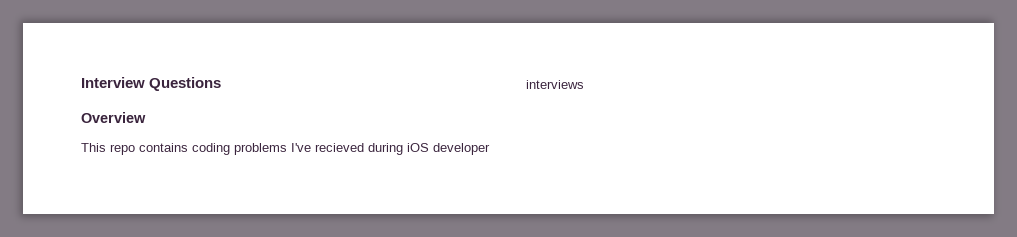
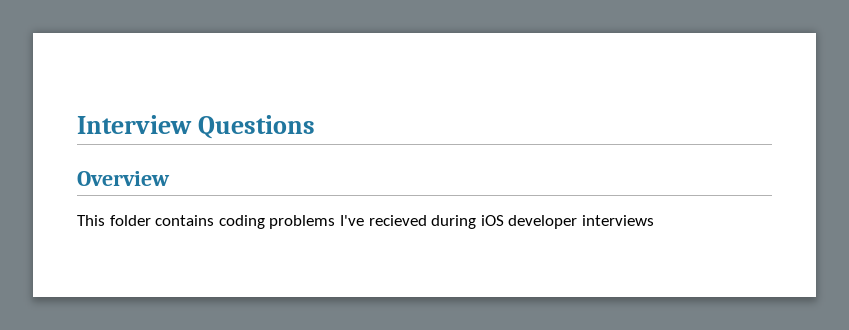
[110,144,135,155] repo -> [109,215,151,226] folder

